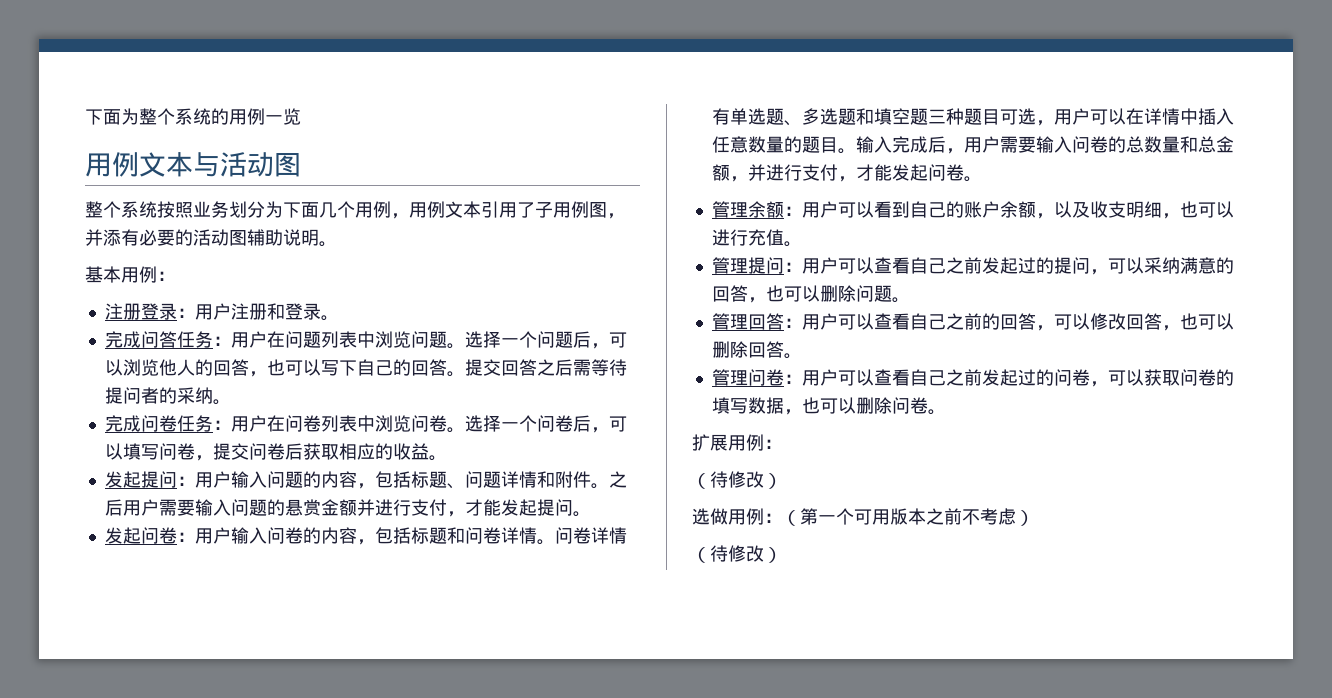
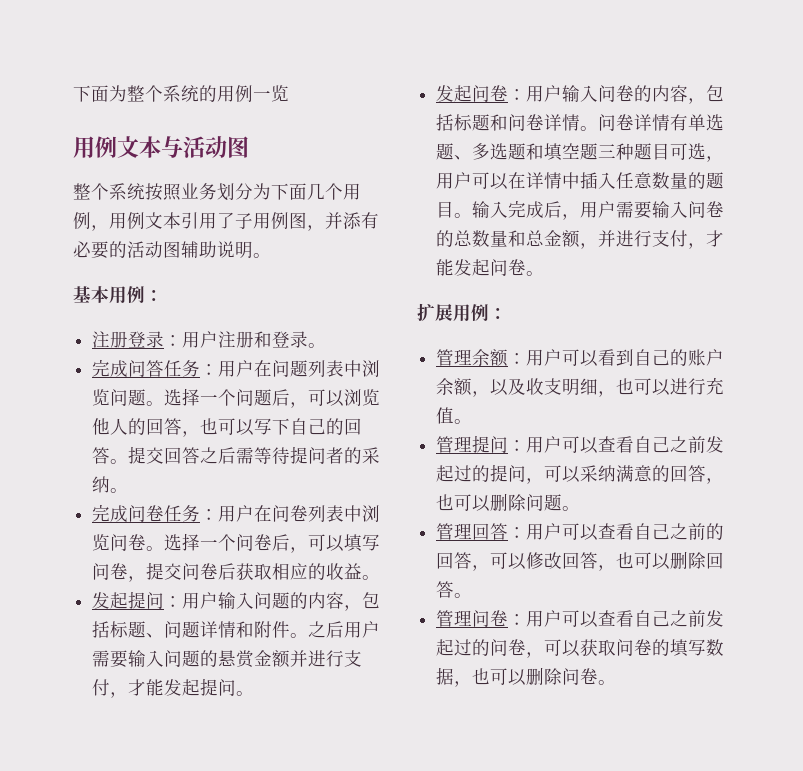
(982, 179) none -> [417,303,507,322] // 扩展用例：
[692,434,782,451] [692,471,782,489] [692,508,1034,526] [692,545,782,563] // 扩展用例： // （待修改） // 选做用例：（第一个可用版本之前不考虑） // （待修改） -> (617, 682) none

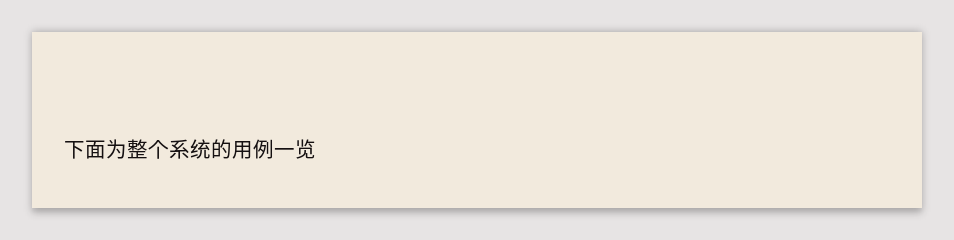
[73,136,249,158] [73,183,361,201] [73,212,379,231] [73,241,271,259] [73,286,163,304] [92,331,327,348] [92,359,381,377] [92,388,381,408] [92,418,363,437] [92,446,381,464] [92,476,129,493] [92,504,381,522] [92,533,381,553] [92,562,381,582] [92,591,381,611] [92,621,381,638] [92,650,363,668] [92,678,255,698] [436,85,725,104] [436,114,725,131] [436,143,725,162] [436,172,725,190] [436,200,725,220] [436,230,725,249] [436,259,545,276] [417,303,507,322] [436,349,725,367] [436,377,725,397] [436,407,473,424] [436,435,725,454] [436,464,725,484] [436,493,581,512] [436,523,725,541] [436,551,725,571] [436,581,473,598] [436,610,725,628] [436,639,725,658] [436,667,617,687] // 用例文本与活动图 // 整个系统按照业务划分为下面几个用例，用例文本引用了子用例图，并添有必要的活动图辅助说明。 // 基本用例： // 注册登录：用户注册和登录。 // 完成问答任务：用户在问题列表中浏览问题。选择一个问题后，可以浏览他人的回答，也可以写下自己的回答。提交回答之后需等待提问者的采纳。 // 完成问卷任务：用户在问卷列表中浏览问卷。选择一个问卷后，可以填写问卷，提交问卷后获取相应的收益。 // 发起提问：用户输入问题的内容，包括标题、问题详情和附件。之后用户需要输入问题的悬赏金额并进行支付，才能发起提问。 // 发起问卷：用户输入问卷的内容，包括标题和问卷详情。问卷详情有单选题、多选题和填空题三种题目可选，用户可以在详情中插入任意数量的题目。输入完成后，用户需要输入问卷的总数量和总金额，并进行支付，才能发起问卷。 // 扩展用例： // 管理余额：用户可以看到自己的账户余额，以及收支明细，也可以进行充值。 // 管理提问：用户可以查看自己之前发起过的提问，可以采纳满意的回答，也可以删除问题。 // 管理回答：用户可以查看自己之前的回答，可以修改回答，也可以删除回答。 // 管理问卷：用户可以查看自己之前发起过的问卷，可以获取问卷的填写数据，也可以删除问卷。 -> (316, 149) none

